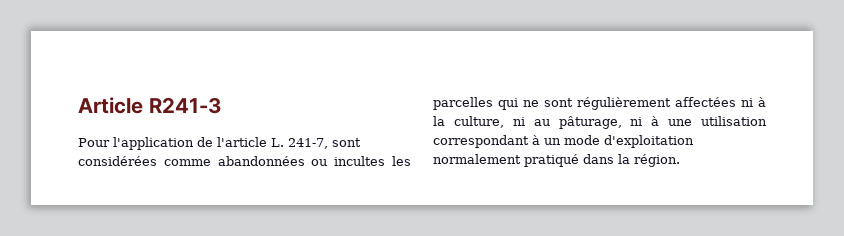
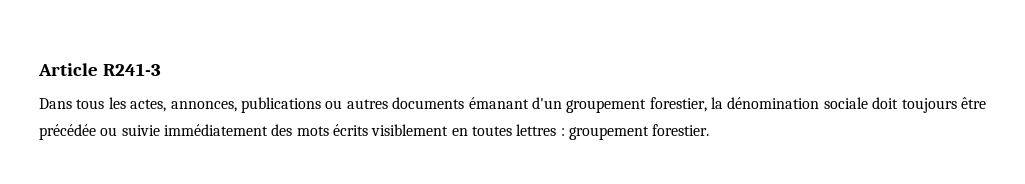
[78,137,361,150] [78,156,412,166] [433,97,766,110] [433,116,767,129] [433,135,694,148] [433,154,680,167] Pour l'application de l'article L. 241-7, sont considérées comme abandonnées ou incultes les parcelles qui ne sont régulièrement affectées ni à la culture, ni au pâturage, ni à une utilisation correspondant à un mode d'exploitation normalement pratiqué dans la région. -> [39,97,987,113] [39,124,710,140] Dans tous les actes, annonces, publications ou autres documents émanant d'un groupement forestier, la dénomination sociale doit toujours être précédée ou suivie immédiatement des mots écrits visiblement en toutes lettres : groupement forestier.

